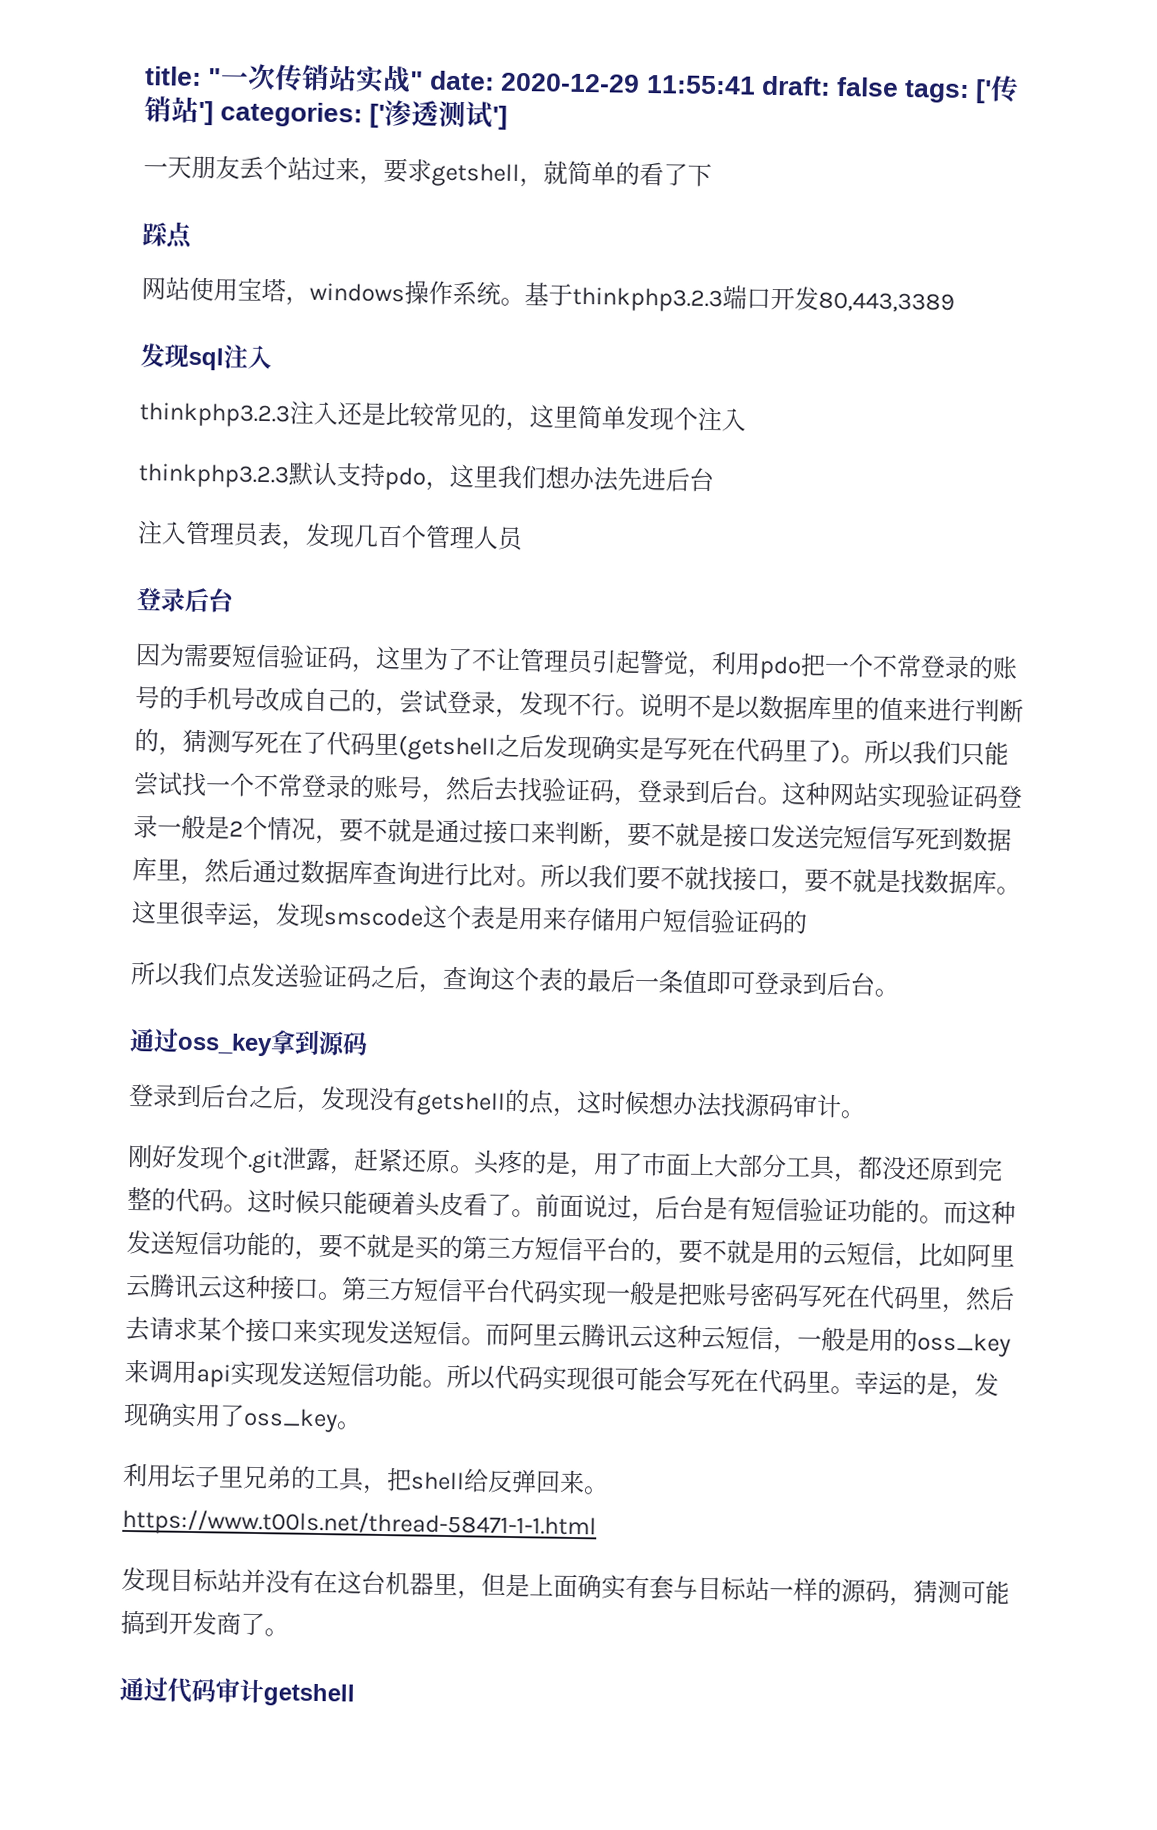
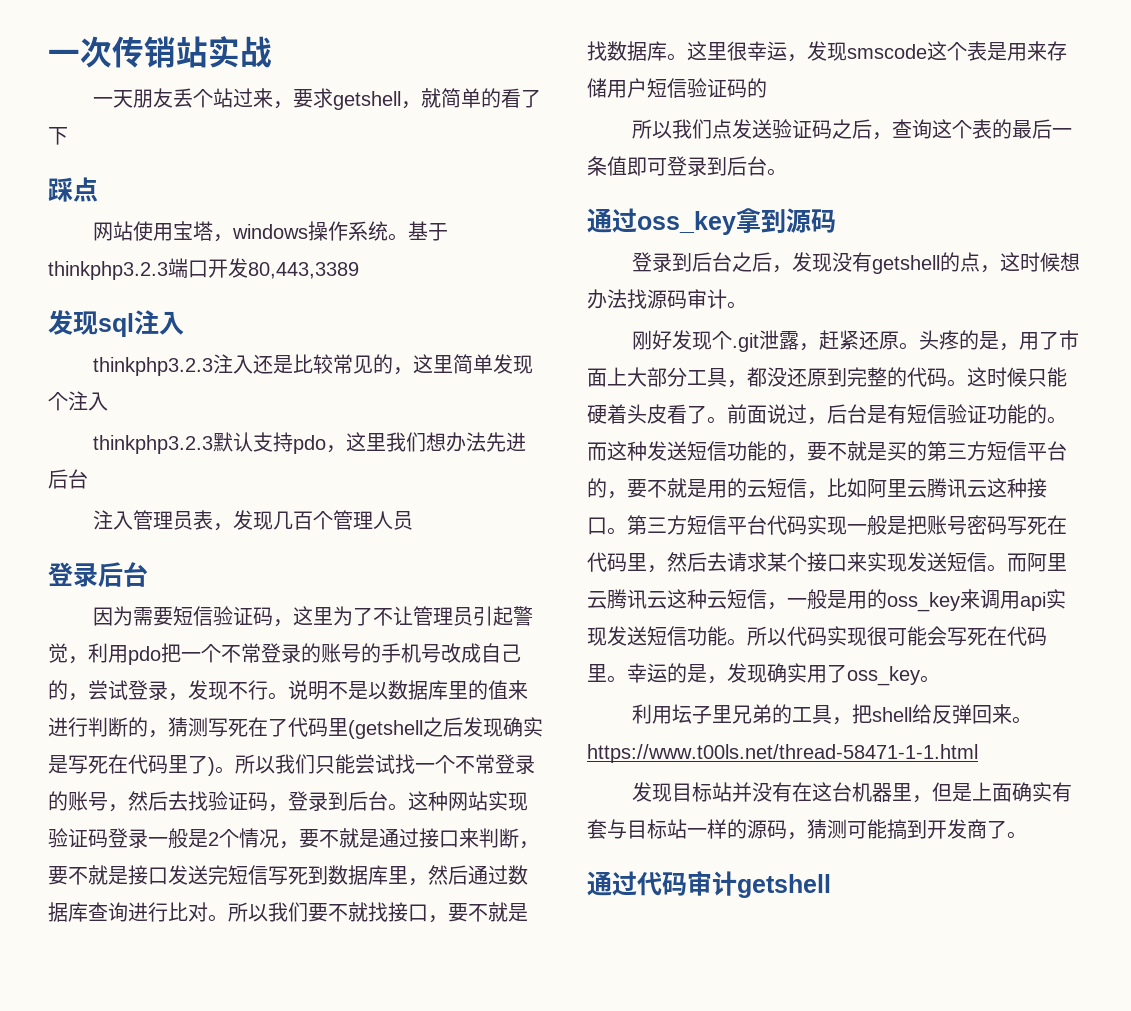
[144,66,223,87] title: " -> (48, 56) none
[409,70,1020,104] [144,96,509,130] " date: 2020-12-29 11:55:41 draft: false tags: ['传销站'] categories: ['渗透测试'] -> (272, 52) none

